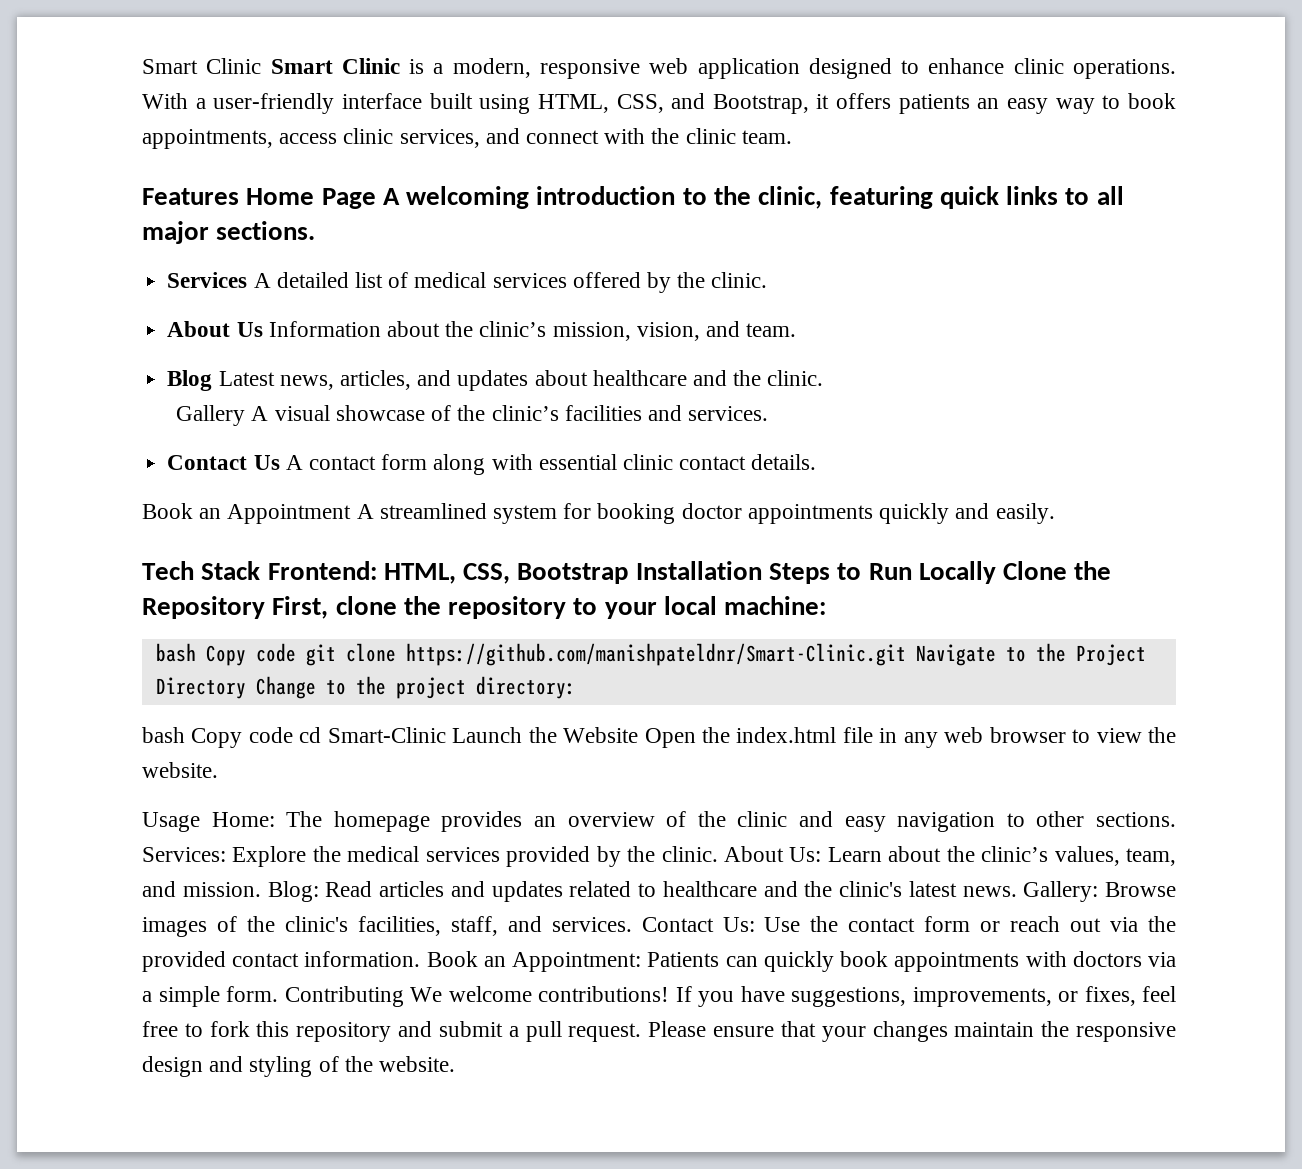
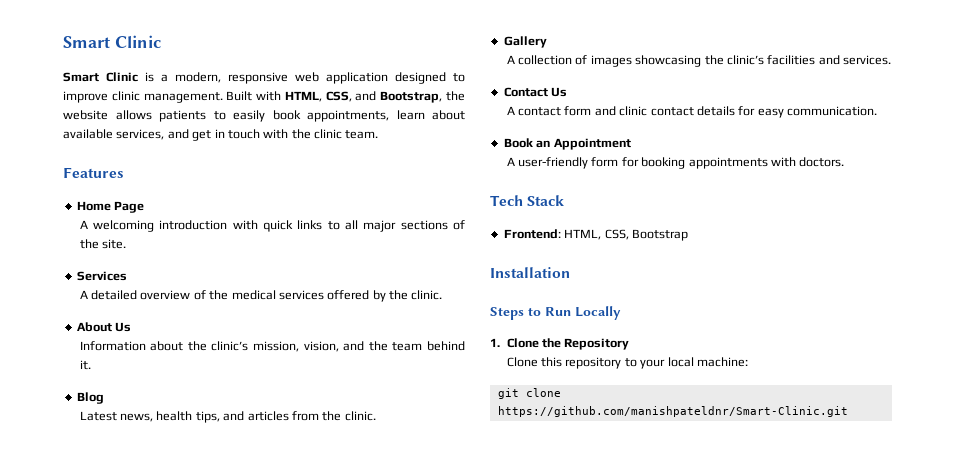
[142,58,262,74] Smart Clinic -> [63,35,161,48] Smart Clinic //
[928,58,1177,79] [142,93,1176,114] [142,128,600,149] enhance clinic operations. With a user-friendly interface built using HTML, CSS, and Bootstrap, it offers patients an easy way to book appointments, access clinic services, and connect -> [63,91,465,103] [63,110,465,122] [63,129,260,141] improve clinic management. Built with HTML, CSS, and Bootstrap, the website allows patients to easily book appointments, learn about available services, and get in touch
(239, 196) none -> (124, 172) //
(376, 198) none -> (145, 207) //
[682,186,933,209] to the clinic, featuring -> [232,220,258,230] with
[216,221,316,240] sections. -> [400,220,466,230] [79,239,127,249] sections of the site.
(248, 280) none -> (127, 276) //
[354,272,409,288] list of -> [140,290,229,300] overview of the
(263, 329) none -> (132, 327) //
[746,323,797,337] team. -> [368,341,465,351] [79,360,91,370] the team behind it.
(213, 380) none -> (104, 398) //
[339,370,824,391] [176,405,452,426] articles, and updates about healthcare and the clinic. // Gallery A visual showcase of -> [156,411,376,423] [503,36,547,48] [506,55,702,67] health tips, and articles from the clinic. // Gallery // A collection of images showcasing
(280, 462) none -> (568, 92) //
[433,454,817,475] [142,503,1055,524] along with essential clinic contact details. // Book an Appointment A streamlined system for booking doctor appointments quickly and easily. -> [594,106,878,118] [503,138,631,150] [506,157,845,169] and clinic contact details for easy communication. // Book an Appointment // A user-friendly form for booking appointments with doctors.
(261, 570) none -> (565, 200) //
(629, 573) none -> (688, 235) //
(762, 570) none -> (570, 272) //
(996, 572) none -> [490,338,500,347] // 1.
[272,596,441,619] First, clone the -> [506,357,563,367] // Clone this
[155,643,1146,666] [155,676,576,699] [142,727,1177,748] [142,762,218,778] [142,811,1177,832] [142,846,1176,867] [142,881,1176,902] [142,916,1176,937] [142,951,1177,972] [142,986,1176,1007] [142,1021,1177,1042] [142,1056,456,1077] bash Copy code git clone https://github.com/manishpateldnr/Smart-Clinic.git Navigate to the Project Directory Change to the project directory: // bash Copy code cd Smart-Clinic Launch the Website Open the index.html file in any web browser to view the website. // Usage Home: The homepage provides an overview of the clinic and easy navigation to other sections. Services: Explore the medical services provided by the clinic. About Us: Learn about the clinic’s values, team, and mission. Blog: Read articles and updates related to healthcare and the clinic's latest news. Gallery: Browse images of the clinic's facilities, staff, and services. Contact Us: Use the contact form or reach out via the provided contact information. Book an Appointment: Patients can quickly book appointments with doctors via a simple form. Contributing We welcome contributions! If you have suggestions, improvements, or fixes, feel free to fork this repository and submit a pull request. Please ensure that your changes maintain the responsive design and styling of the website. -> [497,388,561,399] [497,406,848,417] git clone https://github.com/manishpateldnr/Smart-Clinic.git

